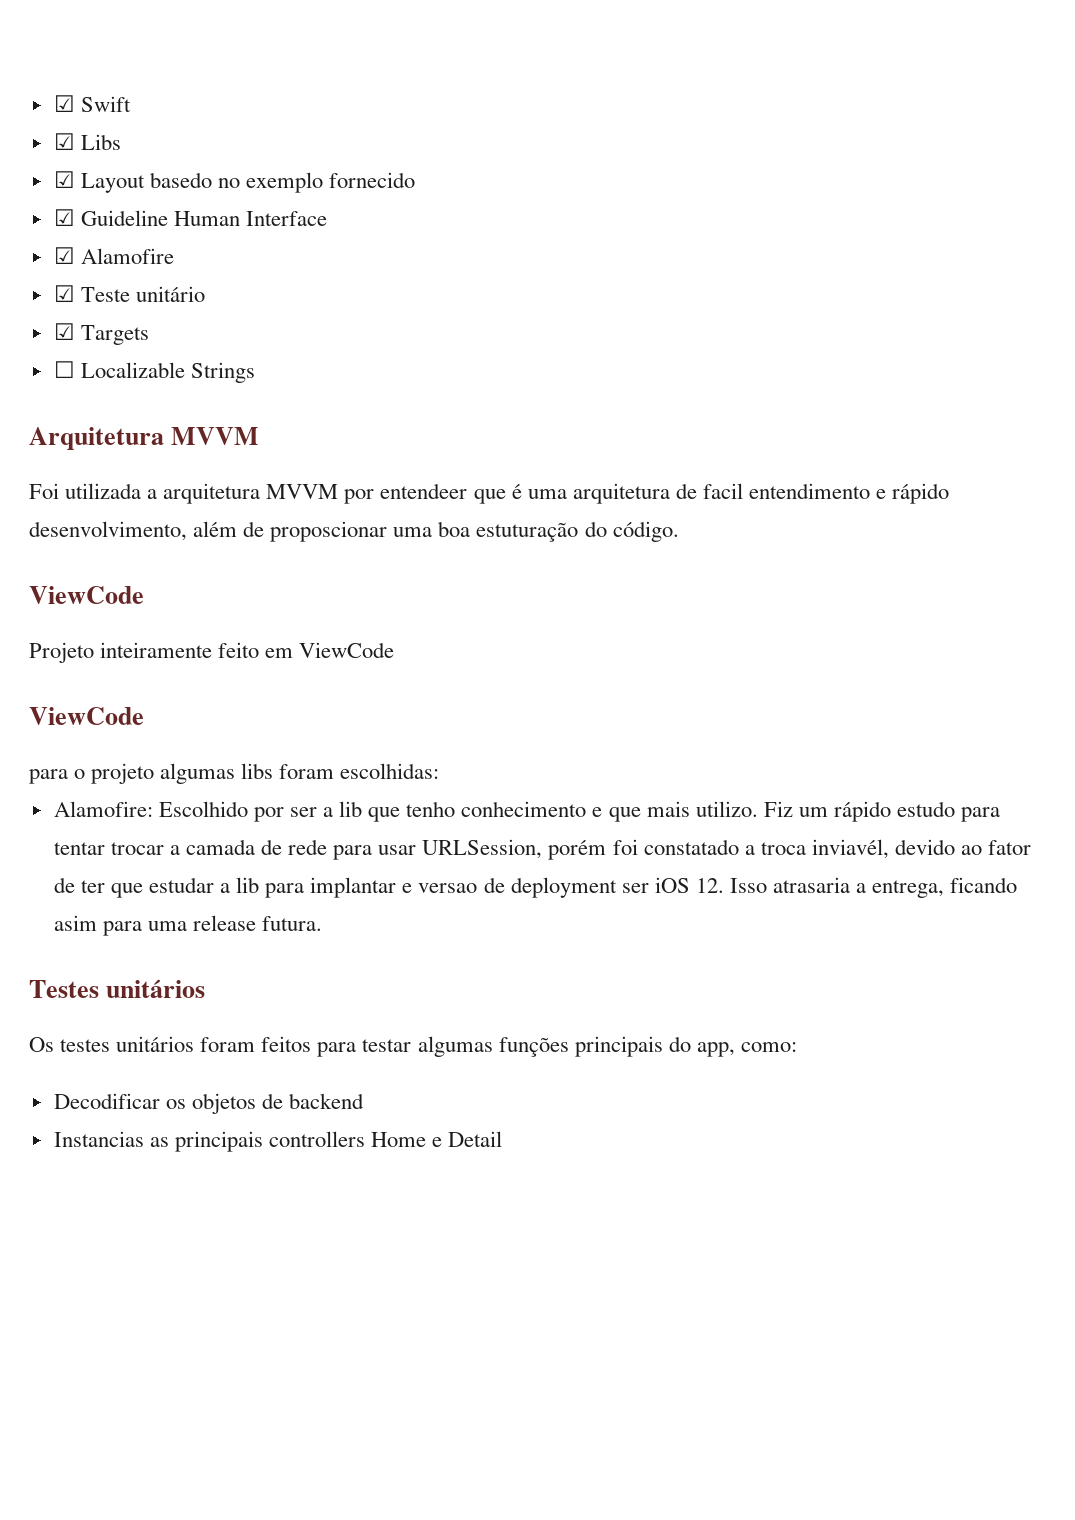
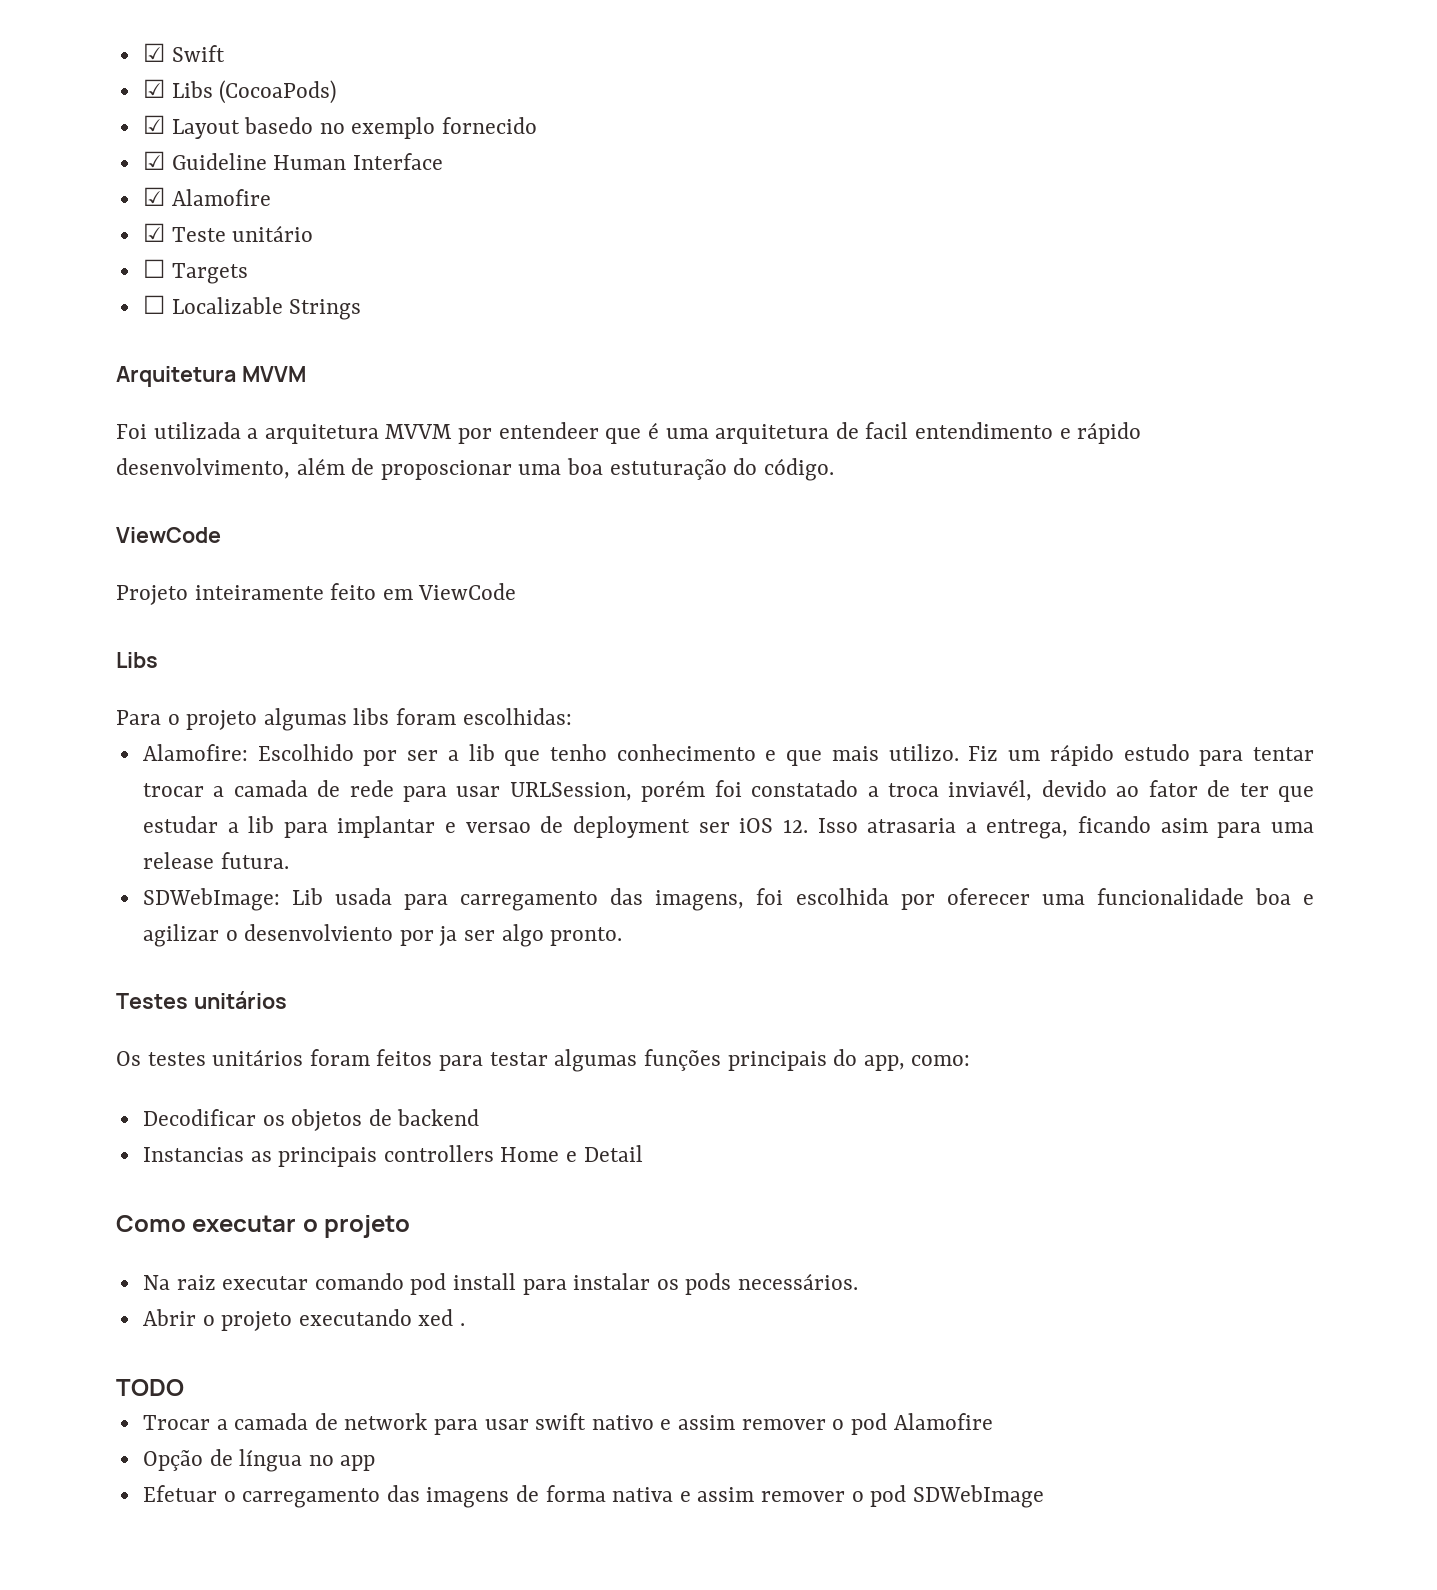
(121, 142) none -> [219,80,337,104] (CocoaPods)
[53,323,75,340] ☑ -> [142,259,165,278] ☐
[29,707,144,725] [29,769,68,784] ViewCode // para -> [116,652,158,668] [116,710,161,725] Libs // Para
(323, 923) none -> [142,888,1315,911] [142,924,623,947] // SDWebImage: Lib usada para carregamento das imagens, foi escolhida por oferecer uma funcionalidade boa e agilizar o desenvolviento por ja ser algo pronto.
(503, 1139) none -> [116,1215,411,1238] [142,1273,859,1295] [142,1309,466,1331] [116,1379,184,1396] [142,1413,993,1435] [142,1449,376,1472] [142,1485,1044,1508] // Como executar o projeto // Na raiz executar comando pod install para instalar os pods necessários. // Abrir o projeto executando xed . // TODO // Trocar a camada de network para usar swift nativo e assim remover o pod Alamofire // Opção de língua no app // Efetuar o carregamento das imagens de forma nativa e assim remover o pod SDWebImage

